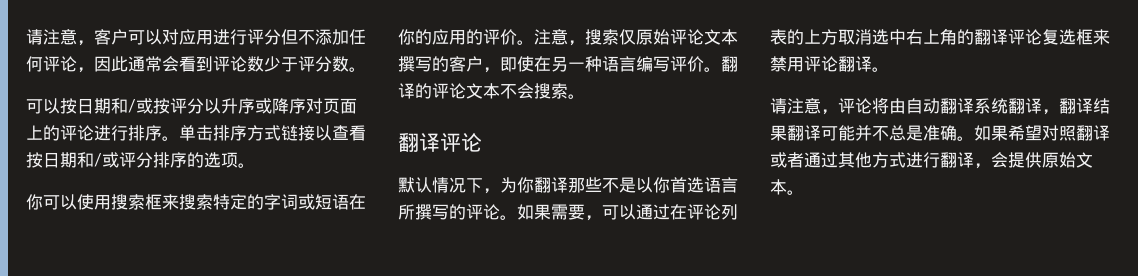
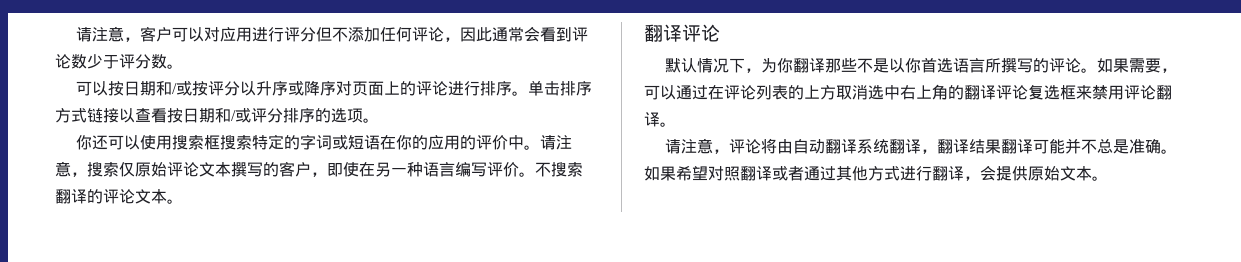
(43, 202) none -> [92,135,109,150] 还
[162,194,179,210] 来 -> (221, 142) none
[517,40,534,45] 。 -> [508,135,557,150] 中。请
(721, 69) none -> [535,162,583,177] 不搜索
[500,83,568,99] 不会搜索 -> (167, 196) none

